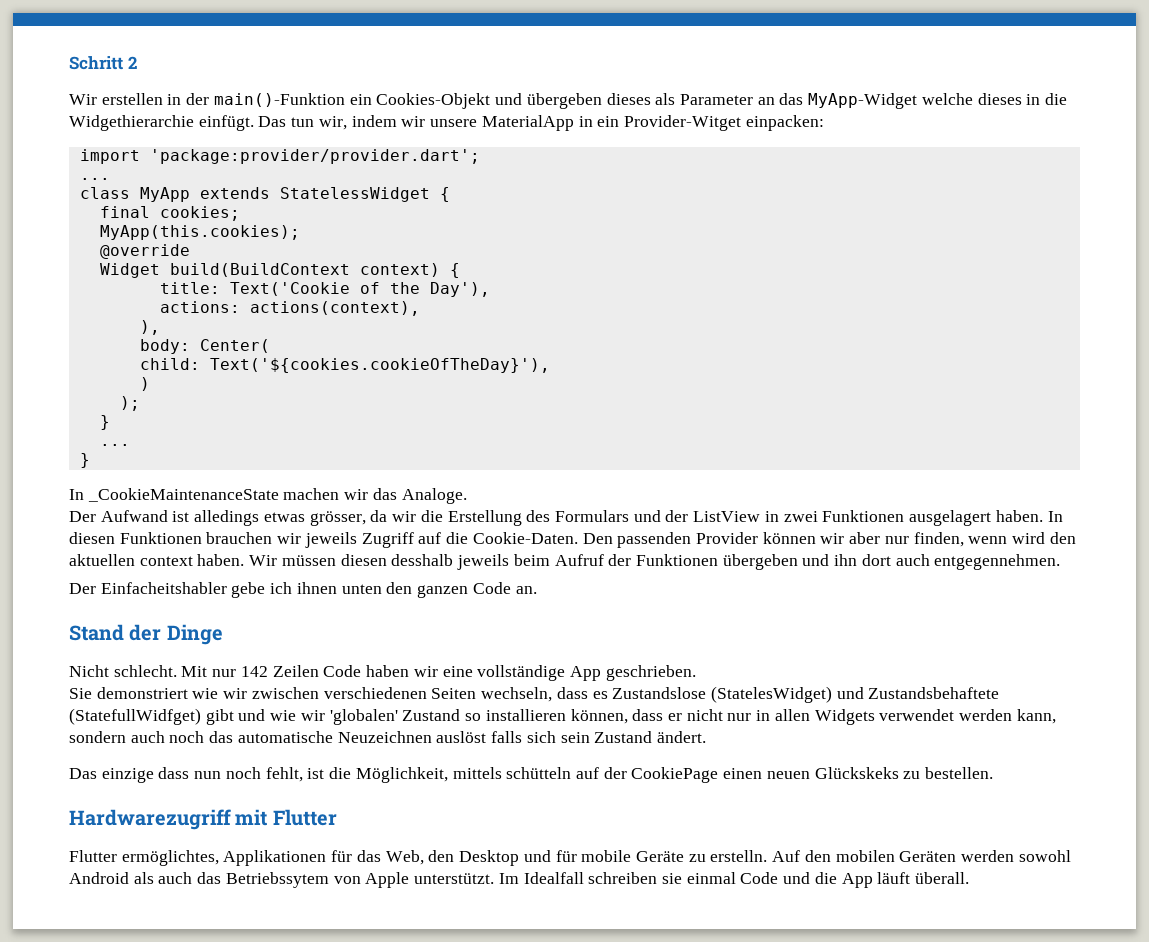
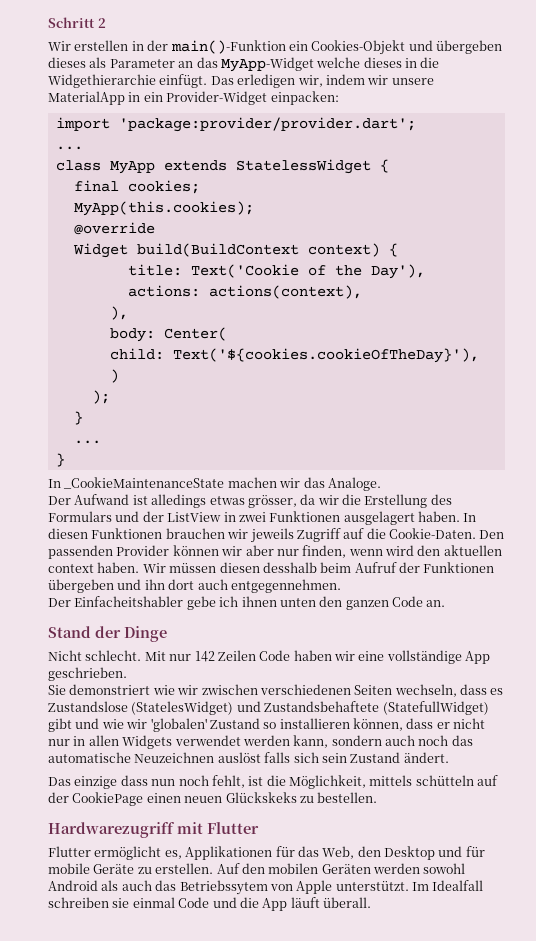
[291,117,315,127] tun -> [237,74,296,88] erledigen
[623,115,741,131] Provider-Witget -> [166,91,268,105] Provider-Widget
[457,554,510,570] jeweils -> (317, 567) none
[69,708,201,725] (StatefullWidfget) -> [382,701,489,715] (StatefullWidget)
[121,850,219,866] ermöglichtes, -> [94,846,182,860] ermöglicht es,
[710,850,768,862] erstelln. -> [155,863,214,874] erstellen.

